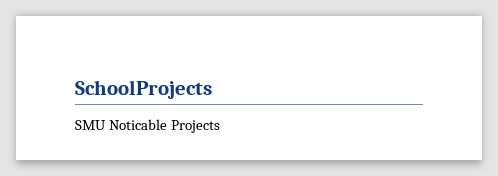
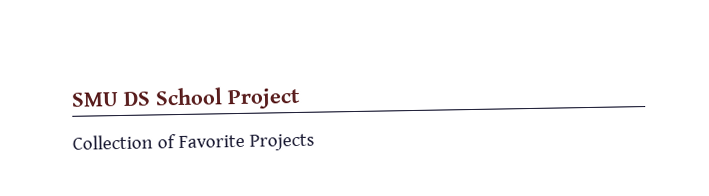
[75,80,212,99] [75,119,167,130] SchoolProjects // SMU Noticable -> [71,87,301,110] [72,134,245,150] SMU DS School Project // Collection of Favorite

